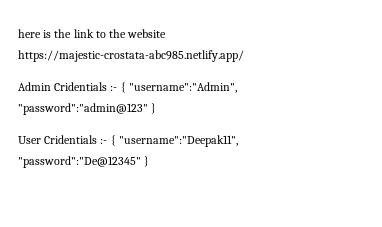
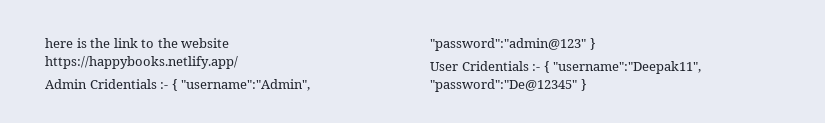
[18,50,244,62] https://majestic-crostata-abc985.netlify.app/ -> [45,56,238,69] https://happybooks.netlify.app/

